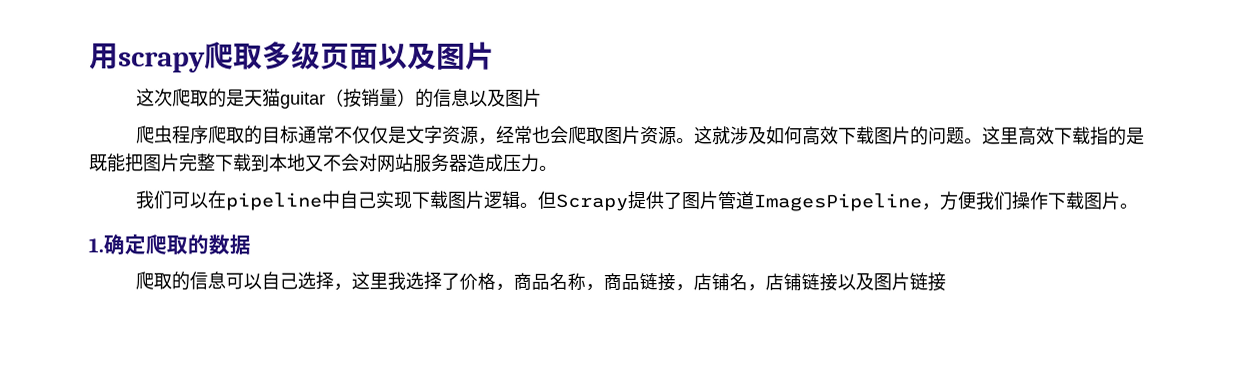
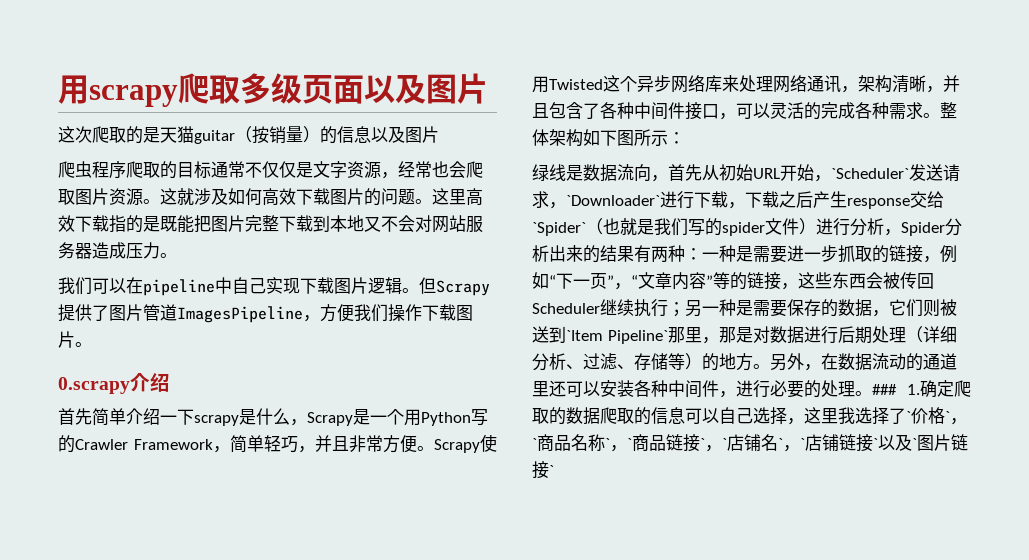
(1138, 206) none -> [58,373,170,394] [58,408,488,426] [58,434,497,453] [532,75,960,93] [532,102,957,120] [532,129,685,147] [532,164,960,182] [532,191,944,209] [532,218,962,236] [532,245,957,263] [532,272,934,290] [532,299,957,317] [532,326,957,344] [532,353,957,371] [532,380,897,398] 0.scrapy介绍 // 首先简单介绍一下scrapy是什么，Scrapy是一个用Python写的Crawler Framework，简单轻巧，并且非常方便。Scrapy使用Twisted这个异步网络库来处理网络通讯，架构清晰，并且包含了各种中间件接口，可以灵活的完成各种需求。整体架构如下图所示： // 绿线是数据流向，首先从初始URL开始，`Scheduler`发送请求，`Downloader`进行下载，下载之后产生response交给`Spider`（也就是我们写的spider文件）进行分析，Spider分析出来的结果有两种：一种是需要进一步抓取的链接，例如“下一页”，“文章内容”等的链接，这些东西会被传回Scheduler继续执行；另一种是需要保存的数据，它们则被送到`Item Pipeline`那里，那是对数据进行后期处理（详细分析、过滤、存储等）的地方。另外，在数据流动的通道里还可以安装各种中间件，进行必要的处理。###
(251, 244) // -> (600, 416) none
[458,272,874,292] 价格，商品名称，商品链接，店铺名，店铺链接以及 -> [906,407,967,425] [532,434,917,452] `价格`，`商品名称`，`商品链接`，`店铺名`，`店铺链接`以及`
(946, 282) none -> [549,465,554,476] `

